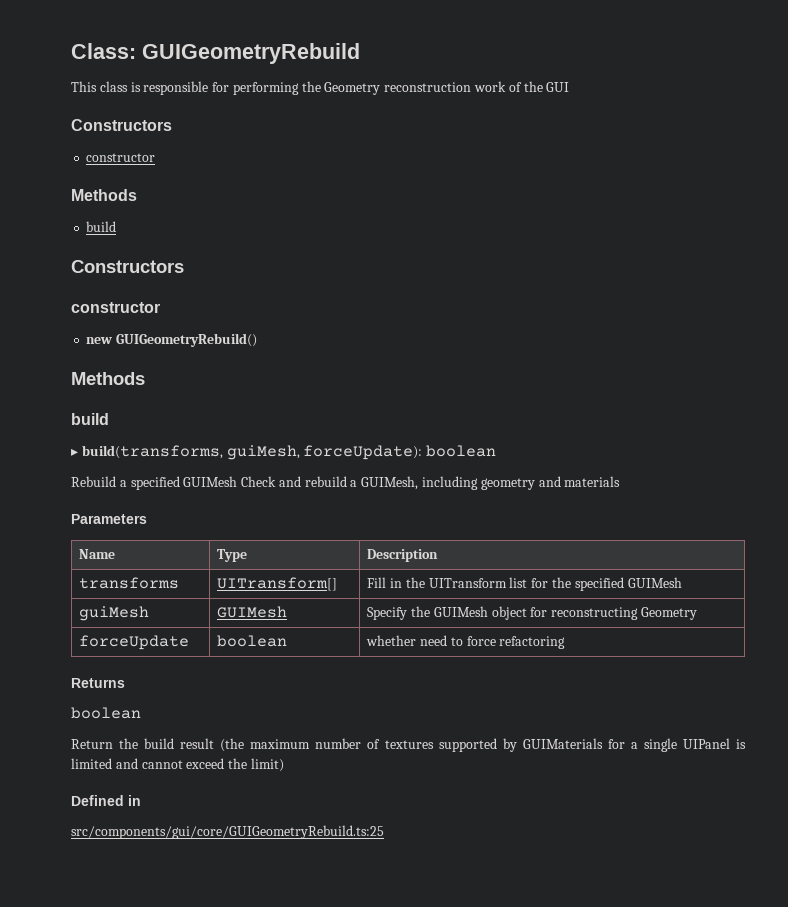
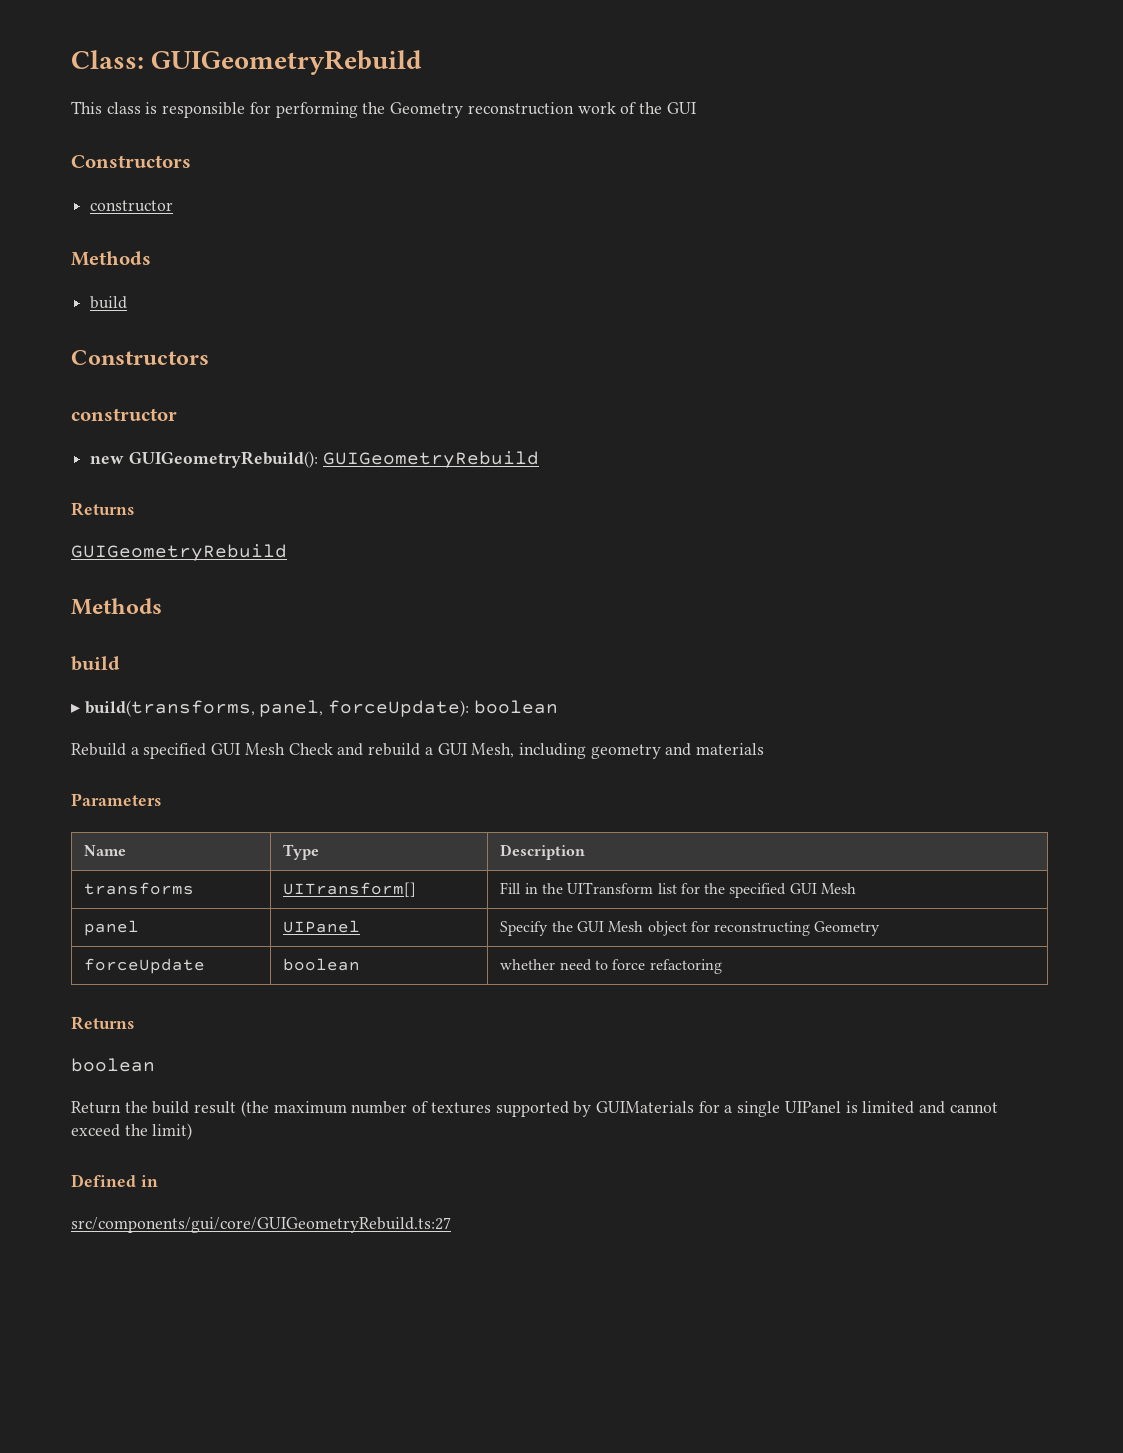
[116,333,258,347] GUIGeometryRebuild() -> [128,451,539,468] [71,502,134,516] [71,544,287,561] GUIGeometryRebuild(): GUIGeometryRebuild // Returns // GUIGeometryRebuild
[226,445,300,460] guiMesh, -> [259,700,324,717] panel,
[183,476,238,487] GUIMesh -> [211,743,285,755] GUI Mesh
[361,476,419,490] GUIMesh, -> [437,743,515,758] GUI Mesh,
[627,577,682,588] [79,606,150,621] [217,606,288,618] GUIMesh // guiMesh | GUIMesh -> [789,883,857,894] [84,920,140,936] [283,920,361,933] GUI Mesh // panel | UIPanel
[433,606,488,617] GUIMesh -> [576,921,644,932] GUI Mesh
[71,825,384,839] src/components/gui/core/GUIGeometryRebuild.ts:25 -> [71,1217,451,1233] src/components/gui/core/GUIGeometryRebuild.ts:27

